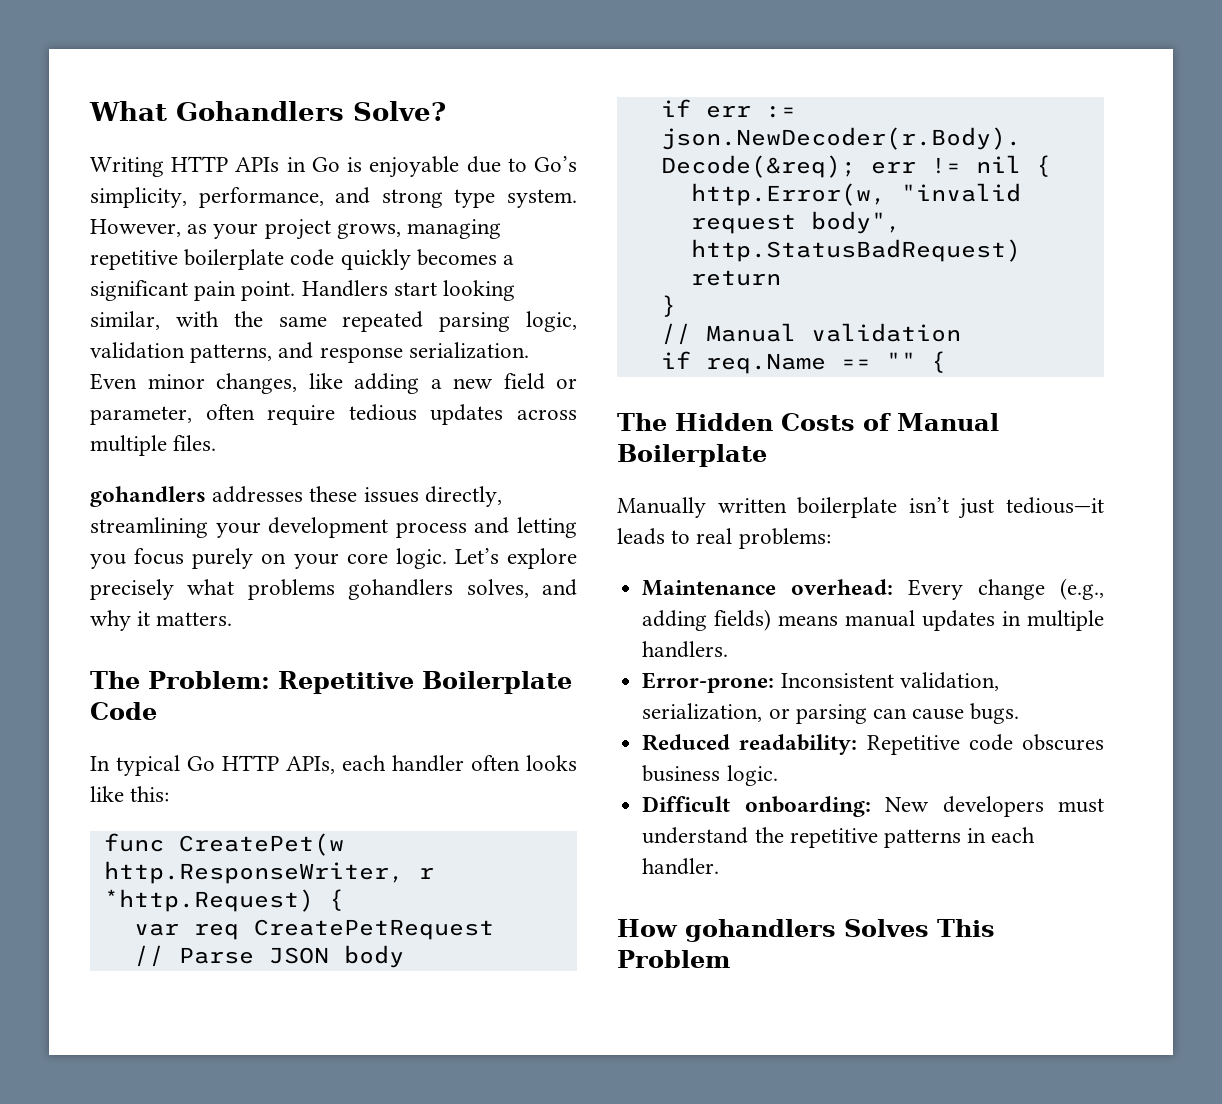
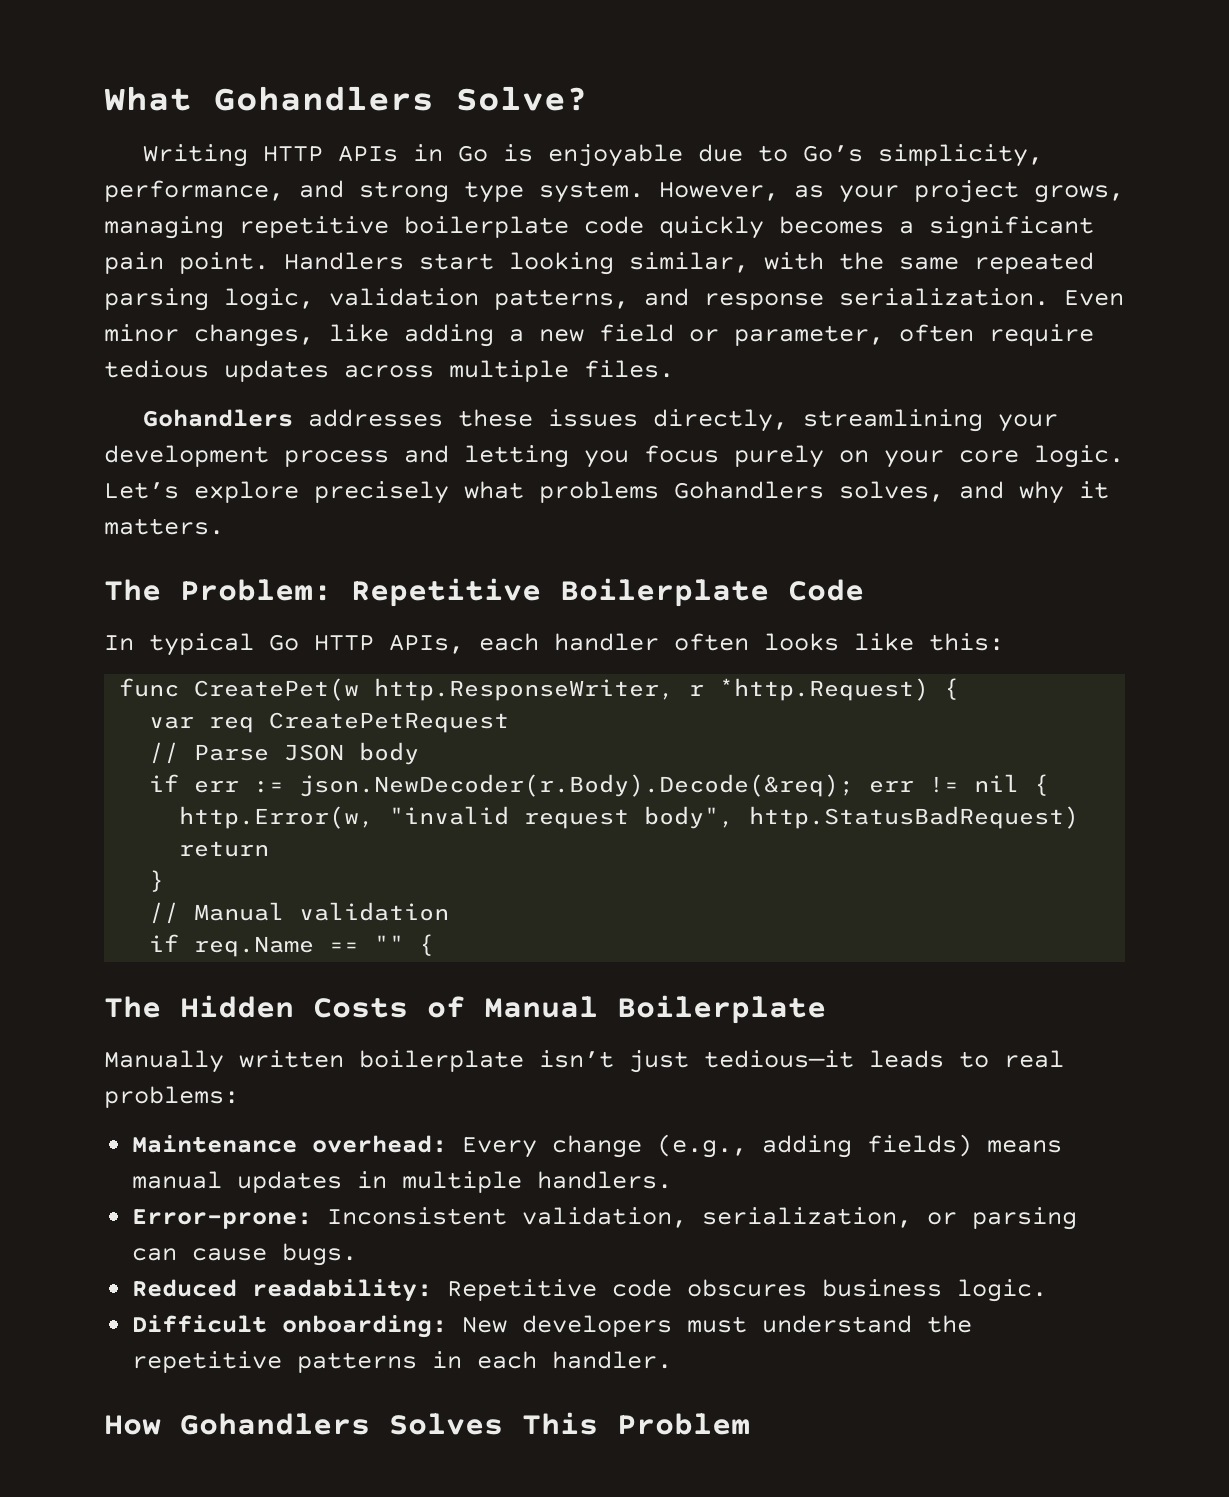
[90,486,206,507] gohandlers -> [143,409,294,427] Gohandlers
[348,579,454,600] gohandlers -> [674,481,824,499] Gohandlers
[685,919,836,942] gohandlers -> [180,1413,370,1435] Gohandlers

